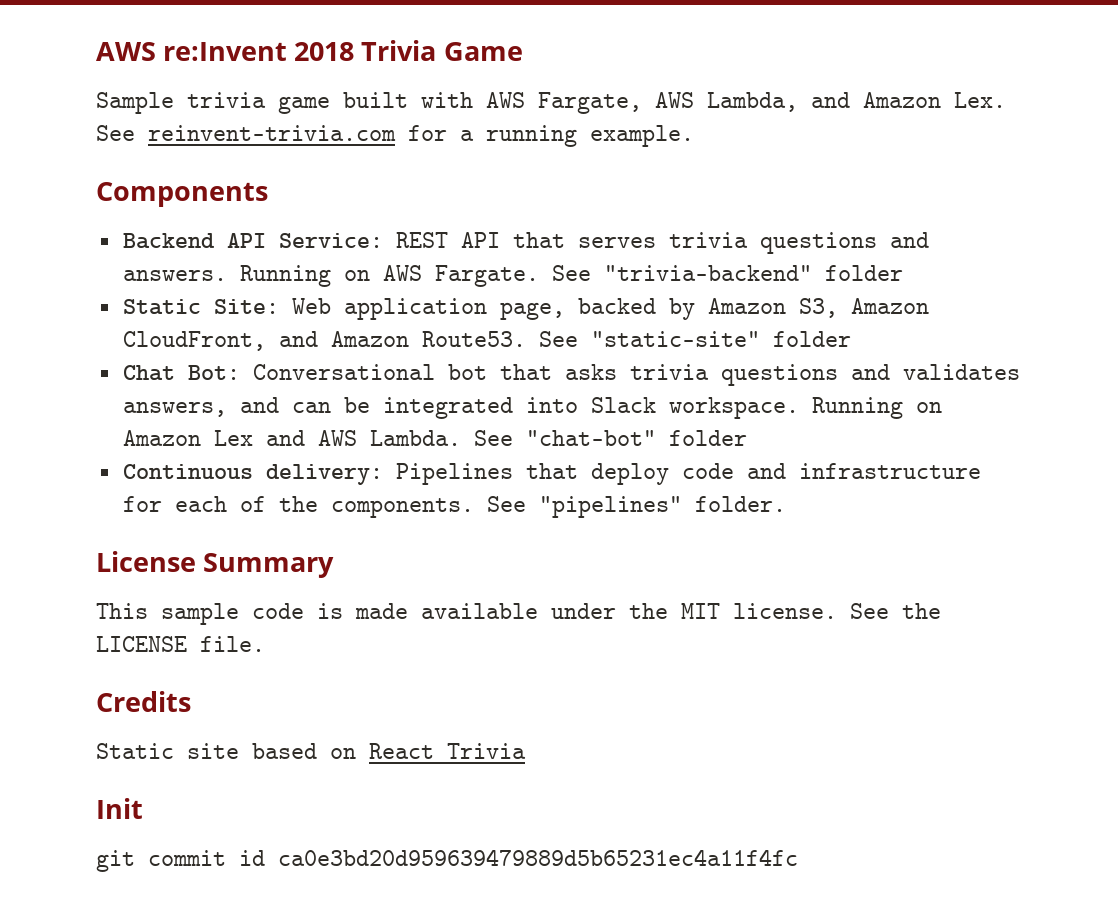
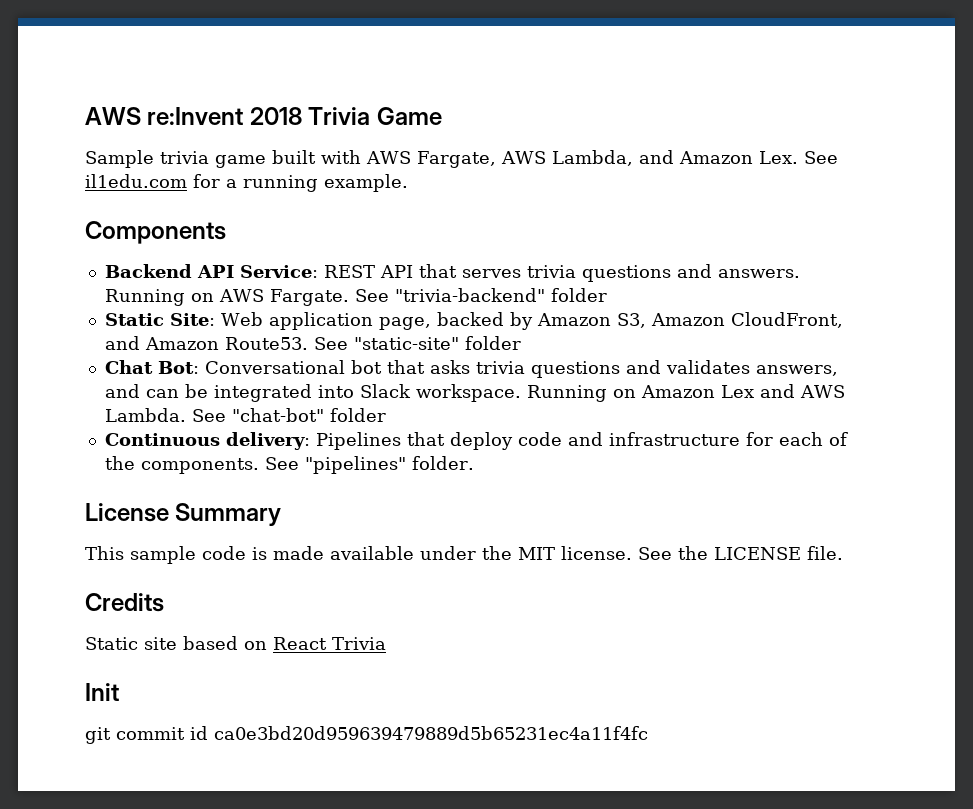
[148,125,396,141] reinvent-trivia.com -> [85,174,187,188] il1edu.com

